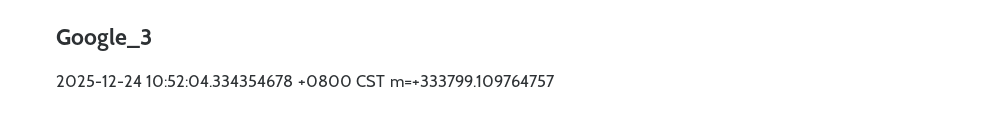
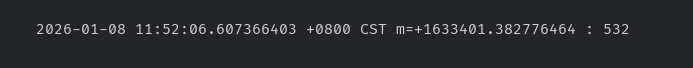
[56,28,152,51] [56,75,555,87] Google_3 // 2025-12-24 10:52:04.334354678 +0800 CST m=+333799.109764757 -> [36,23,630,35] 2026-01-08 11:52:06.607366403 +0800 CST m=+1633401.382776464 : 532

